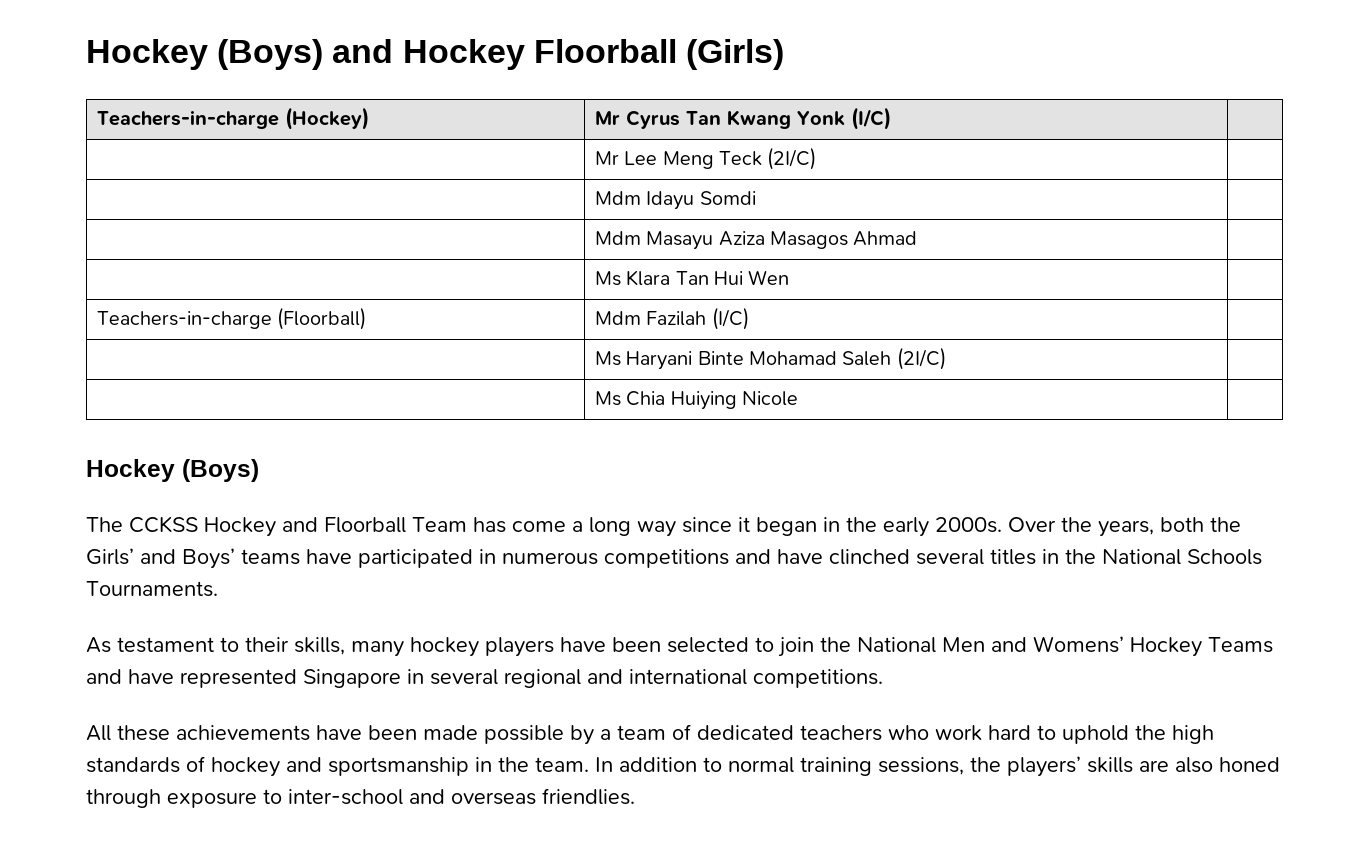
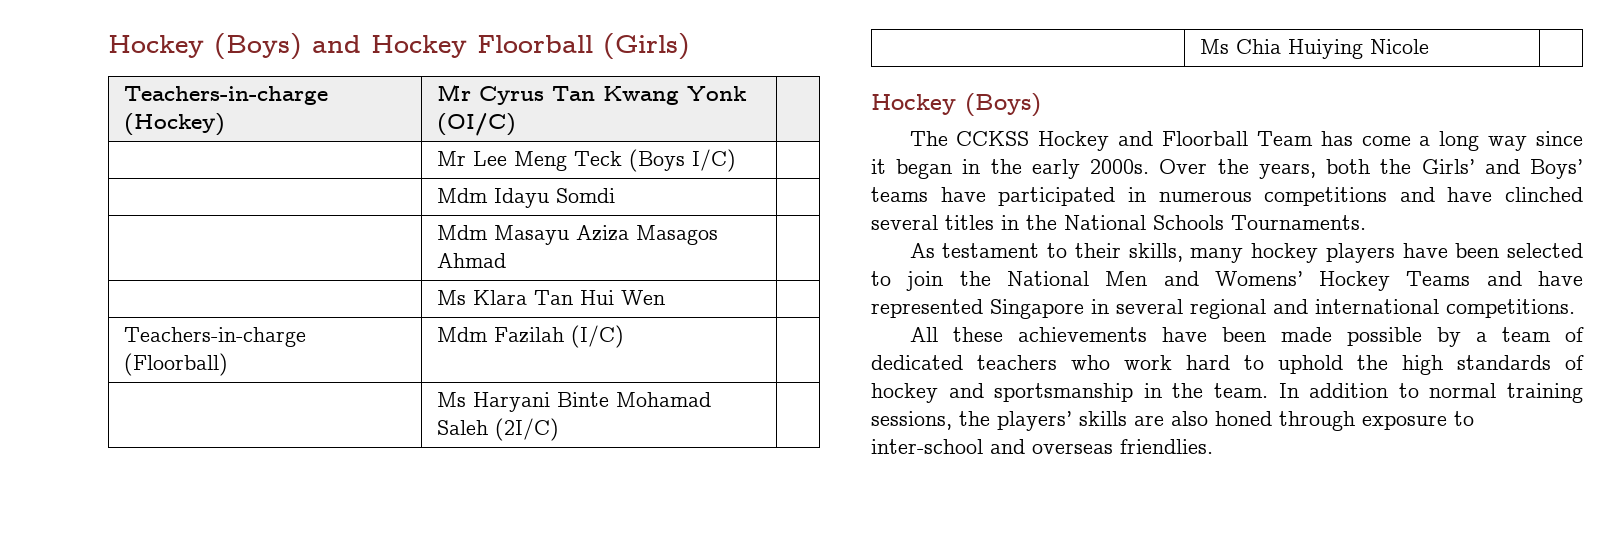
[850,107,891,130] (I/C) -> [436,113,516,136] (OI/C)
[767,147,817,170] (2I/C) -> [628,149,736,172] (Boys I/C)

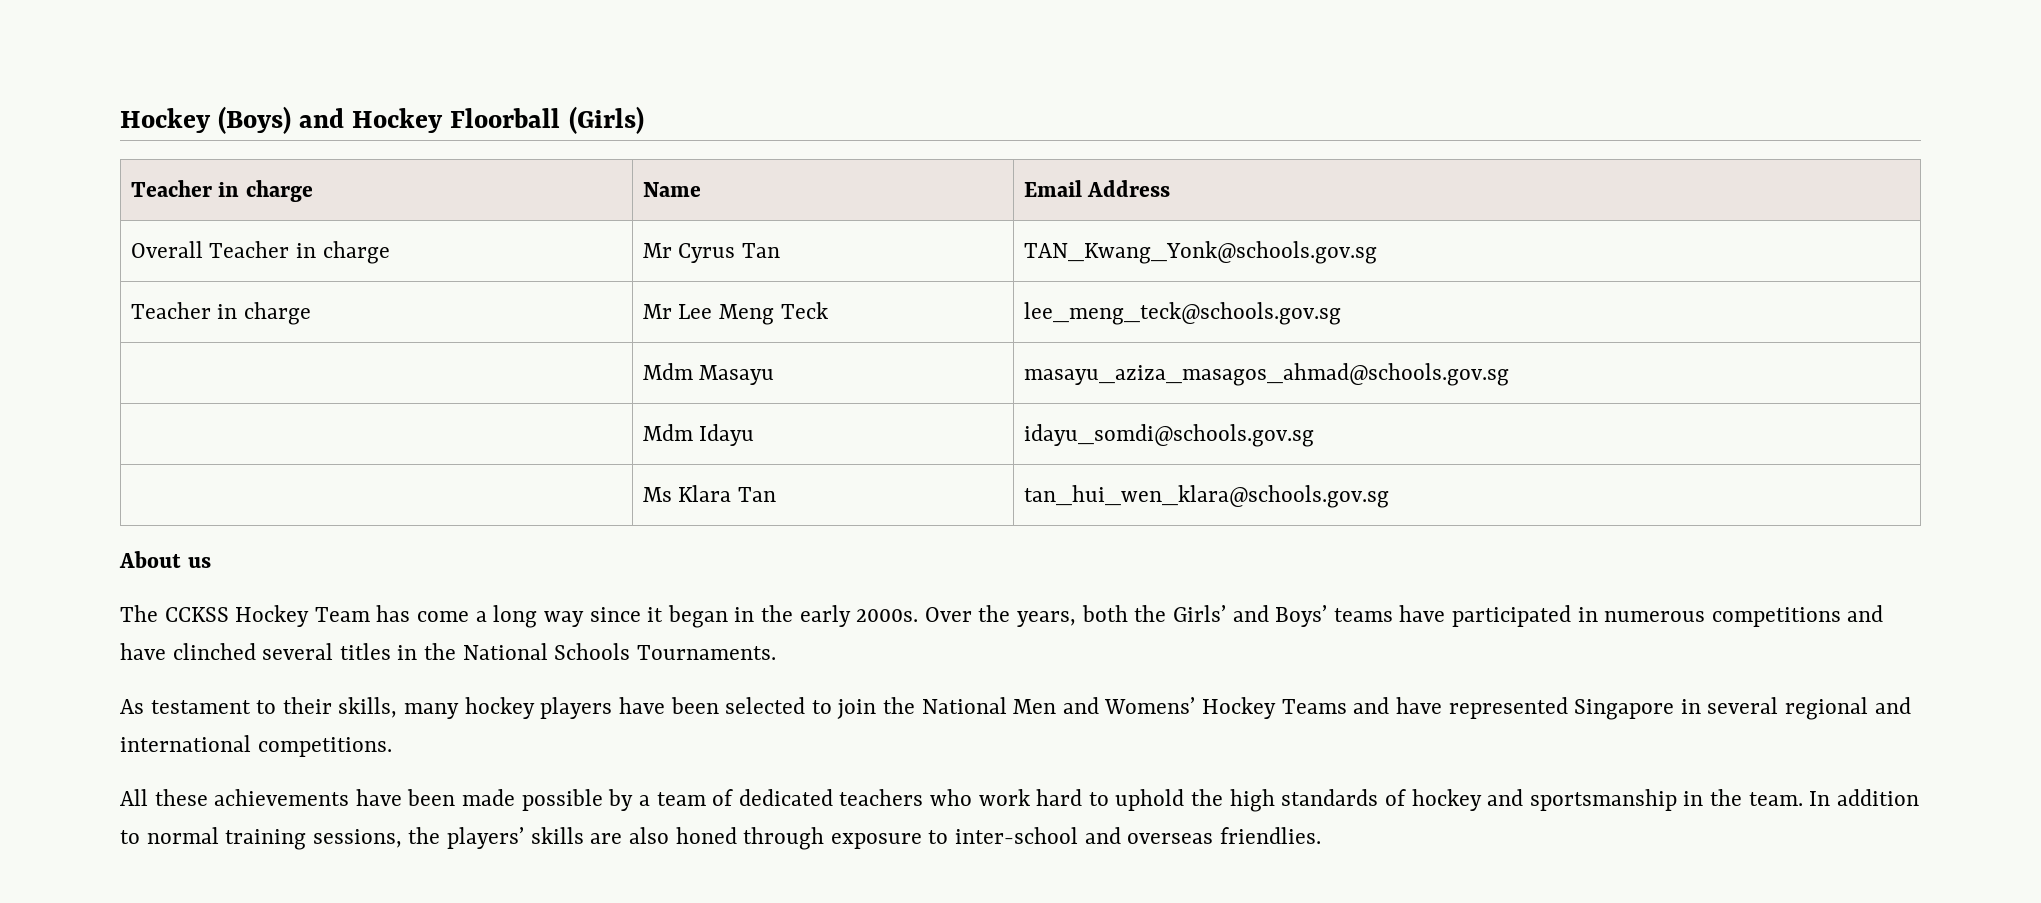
[123,86,328,105] [123,113,225,136] Teachers-in-charge (Hockey) -> [130,180,314,202] [642,182,701,197] [1023,180,1171,197] [130,241,390,264] Teacher in charge | Name | Email Address // Overall Teacher in charge
[602,86,747,105] [436,113,516,136] Kwang Yonk (OI/C) | // -> [1023,241,1377,264] [130,302,312,325] | TAN_Kwang_Yonk@schools.gov.sg // Teacher in charge
[628,149,736,172] [436,188,615,208] [436,225,718,245] [436,253,506,268] [436,290,665,305] [123,327,306,347] [123,353,228,376] [436,325,624,348] [436,392,711,412] [436,418,559,441] [1199,39,1429,59] [871,93,1041,117] (Boys I/C) | // | Mdm Idayu Somdi | // | Mdm Masayu Aziza Masagos Ahmad | // | Ms Klara Tan Hui Wen | // Teachers-in-charge (Floorball) | Mdm Fazilah (I/C) | // | Ms Haryani Binte Mohamad Saleh (2I/C) | // | Ms Chia Huiying Nicole | // Hockey (Boys) -> [1023,302,1341,325] [642,363,775,385] [1023,363,1509,386] [642,424,755,446] [1023,424,1314,447] [642,485,777,502] [1023,485,1389,508] [119,551,211,568] | lee_meng_teck@schools.gov.sg // | Mdm Masayu | masayu_aziza_masagos_ahmad@schools.gov.sg // | Mdm Idayu | idayu_somdi@schools.gov.sg // | Ms Klara Tan | tan_hui_wen_klara@schools.gov.sg // About us
[1118,131,1248,146] and Floorball -> (310, 616) none

